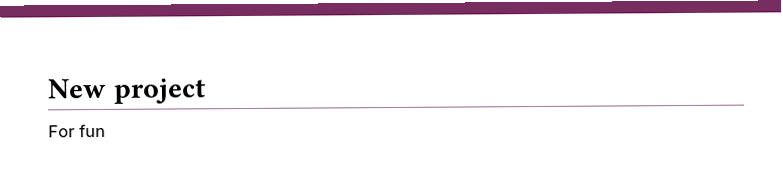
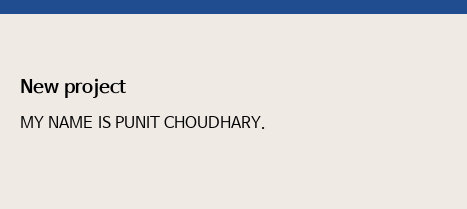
[48,123,106,138] For fun -> [20,116,267,129] MY NAME IS PUNIT CHOUDHARY.

